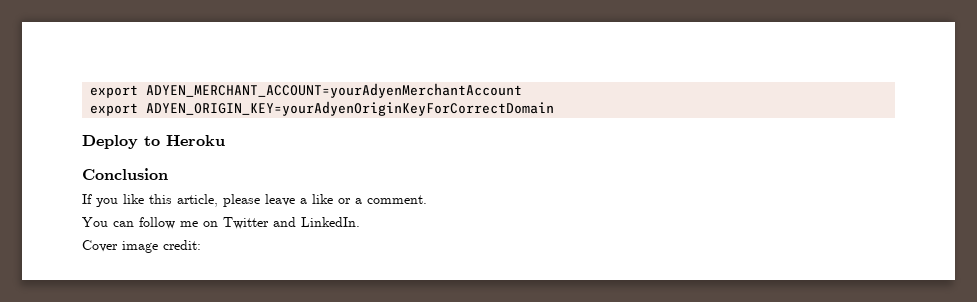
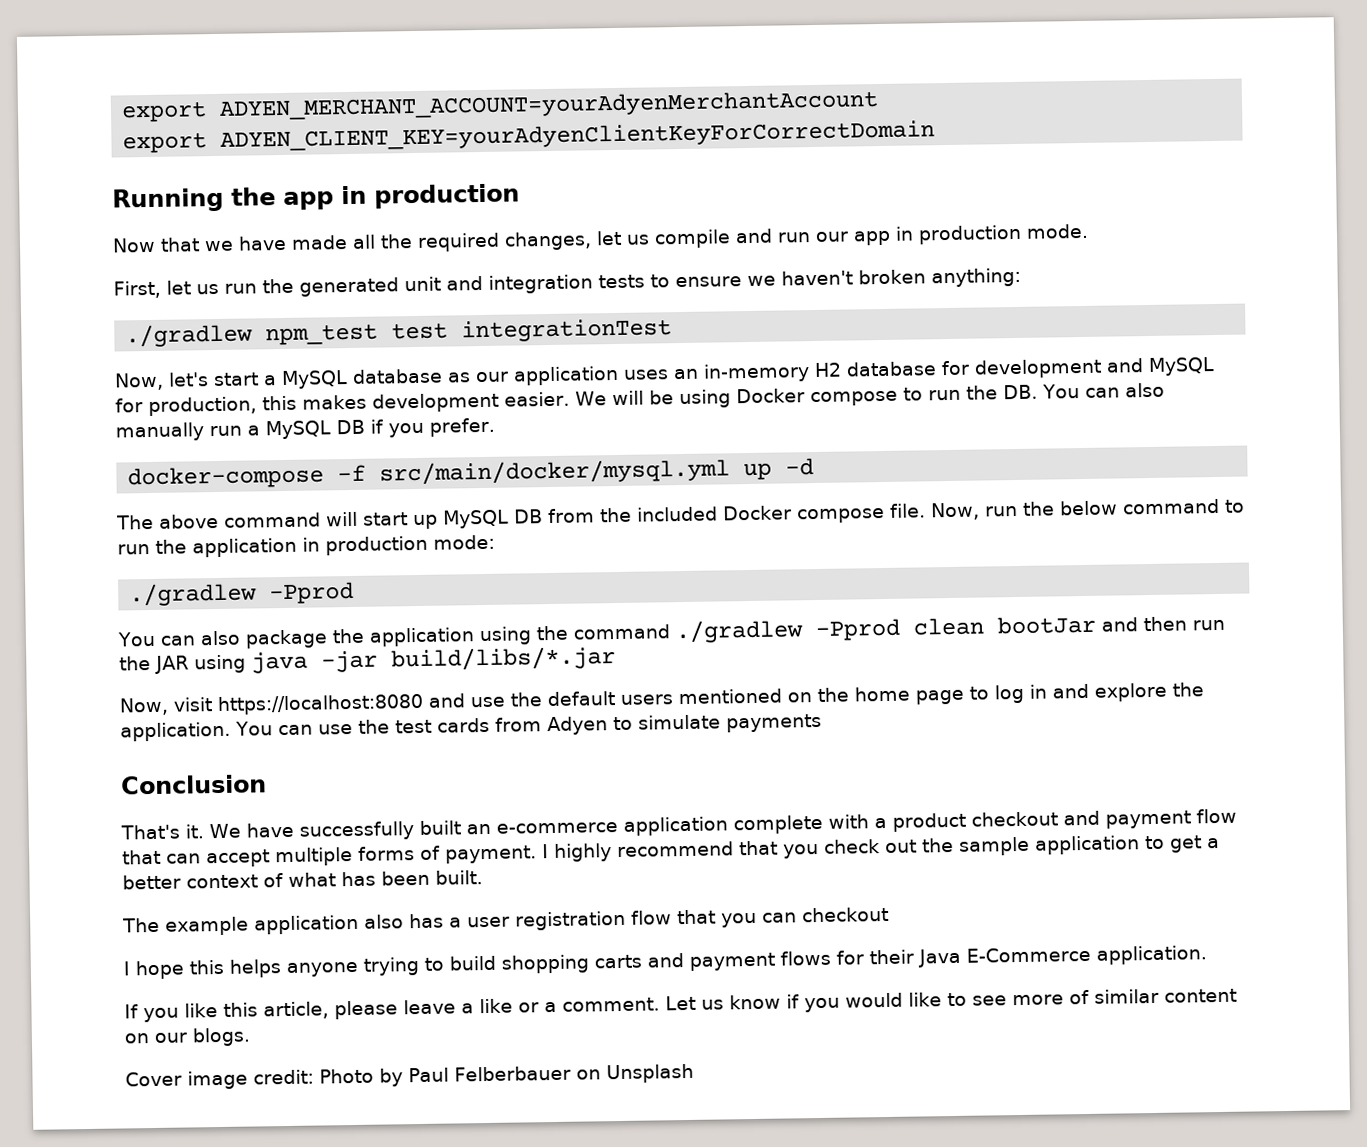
[146,101,555,116] [82,135,225,149] [82,168,168,180] ADYEN_ORIGIN_KEY=yourAdyenOriginKeyForCorrectDomain // Deploy to Heroku // Conclusion -> [220,120,936,152] [112,183,520,213] [112,223,1089,253] [113,267,1021,299] [125,318,673,348] [114,357,1215,391] [115,382,1165,417] [115,417,495,442] [127,458,815,490] [116,498,1245,530] [117,534,495,558] [129,581,355,607] [117,615,1225,649] [119,646,616,674] [119,682,1204,716] [120,713,822,742] [120,774,267,795] [120,808,1237,841] [122,835,1220,868] [122,870,483,890] [122,906,889,936] [123,945,1207,980] ADYEN_CLIENT_KEY=yourAdyenClientKeyForCorrectDomain // Running the app in production // Now that we have made all the required changes, let us compile and run our app in production mode. // First, let us run the generated unit and integration tests to ensure we haven't broken anything: // ./gradlew npm_test test integrationTest // Now, let's start a MySQL database as our application uses an in-memory H2 database for development and MySQL for production, this makes development easier. We will be using Docker compose to run the DB. You can also manually run a MySQL DB if you prefer. // docker-compose -f src/main/docker/mysql.yml up -d // The above command will start up MySQL DB from the included Docker compose file. Now, run the below command to run the application in production mode: // ./gradlew -Pprod // You can also package the application using the command ./gradlew -Pprod clean bootJar and then run the JAR using java -jar build/libs/*.jar // Now, visit https://localhost:8080 and use the default users mentioned on the home page to log in and explore the application. You can use the test cards from Adyen to simulate payments // Conclusion // That's it. We have successfully built an e-commerce application complete with a product checkout and payment flow that can accept multiple forms of payment. I highly recommend that you check out the sample application to get a better context of what has been built. // The example application also has a user registration flow that you can checkout // I hope this helps anyone trying to build shopping carts and payment flows for their Java E-Commerce application.
[82,217,360,229] [82,240,201,253] // You can follow me on Twitter and LinkedIn. // Cover image credit: -> [664,988,1237,1013] [124,1027,251,1047] [125,1063,694,1090] Let us know if you would like to see more of similar content on our blogs. // Cover image credit: Photo by Paul Felberbauer on Unsplash

